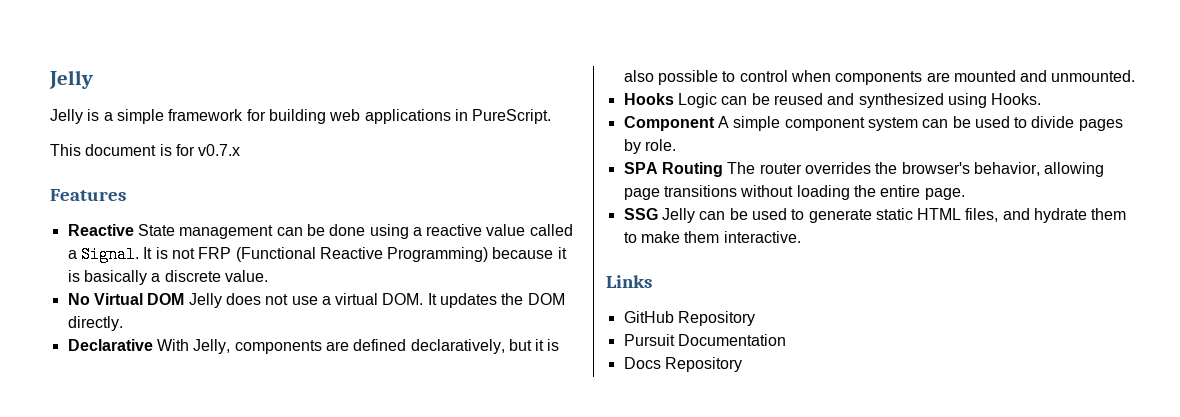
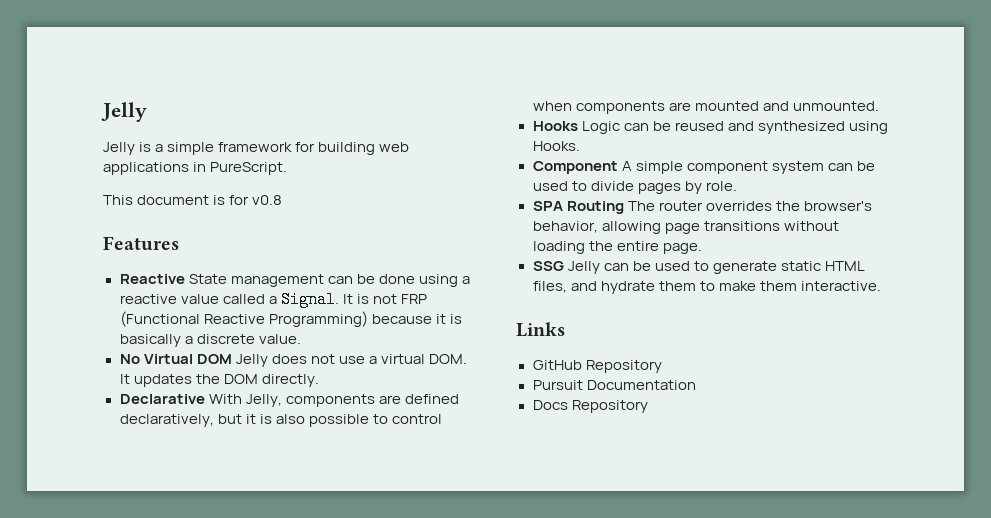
[198,144,241,156] v0.7.x -> [252,195,283,205] v0.8

